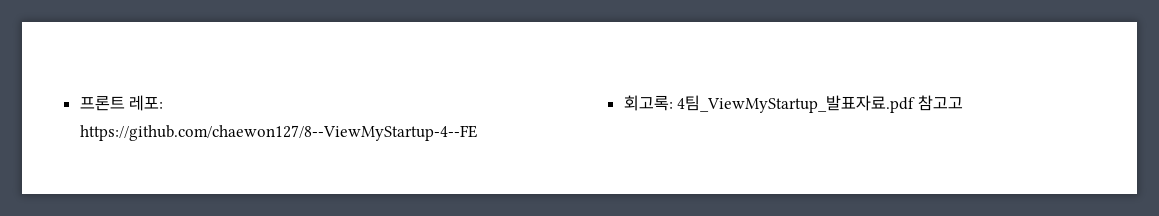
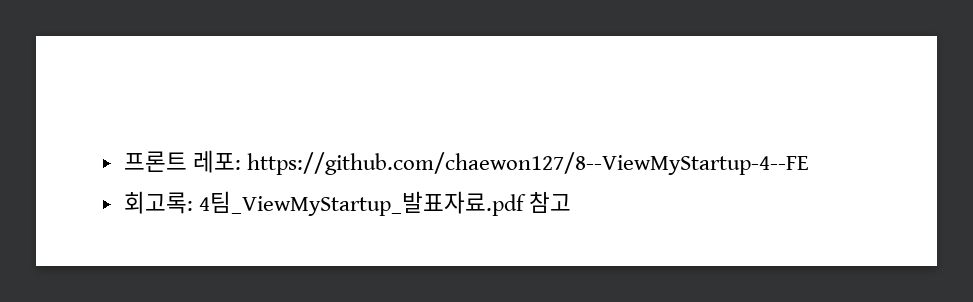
[917,95,963,111] 참고고 -> [528,191,571,213] 참고

